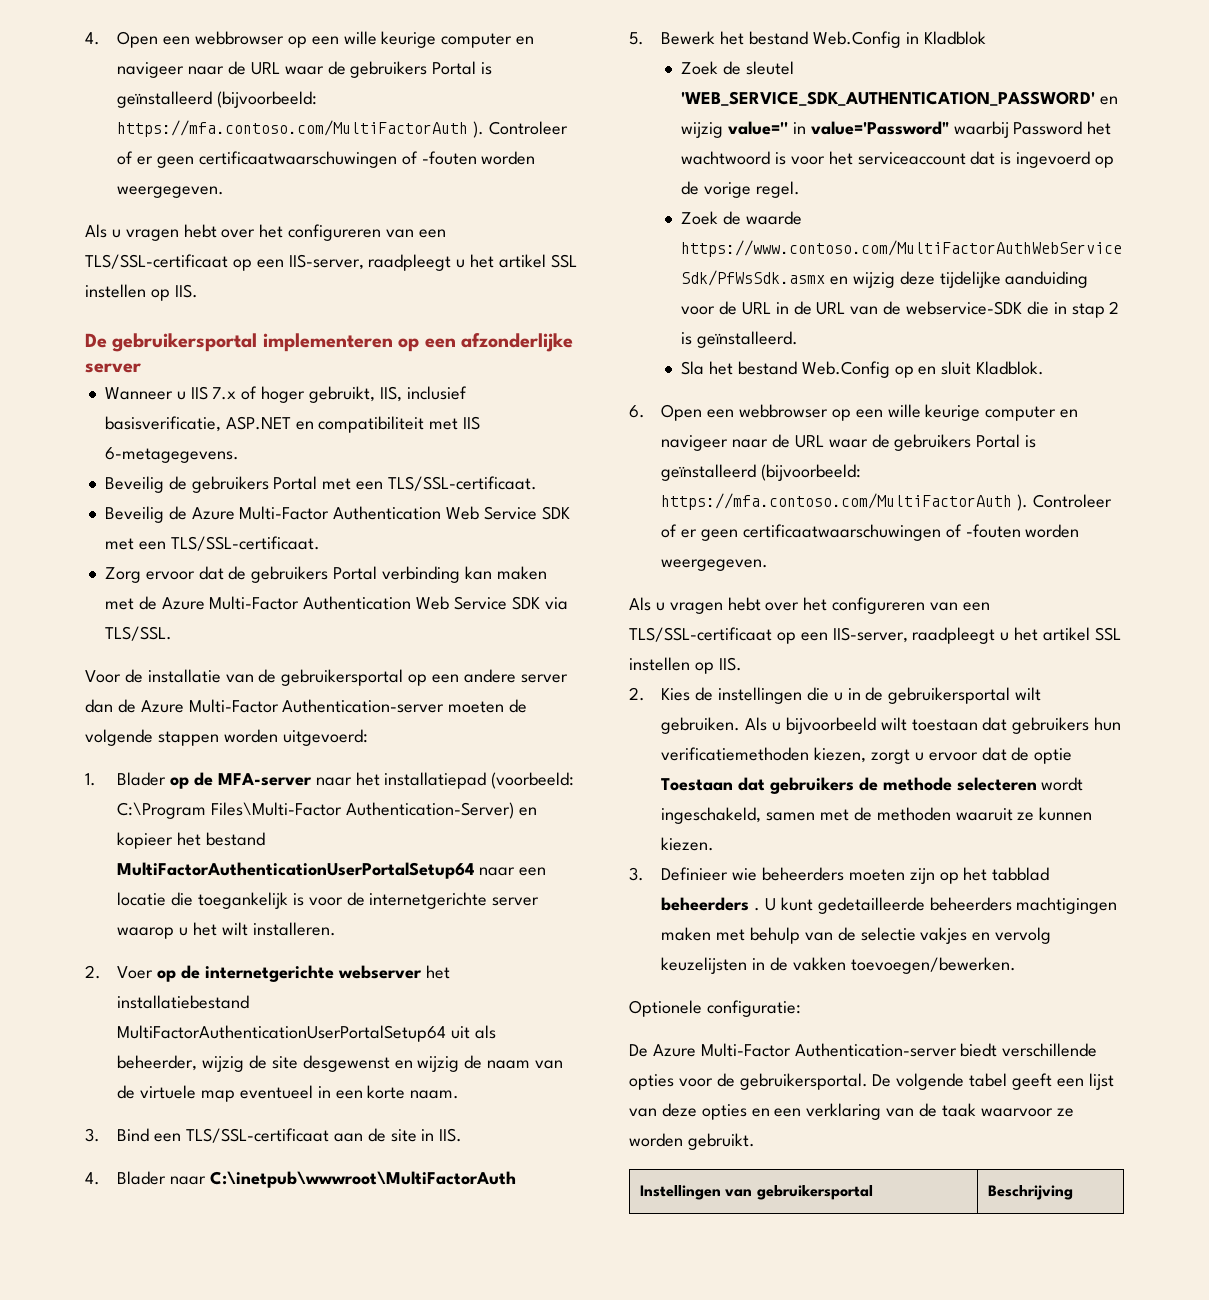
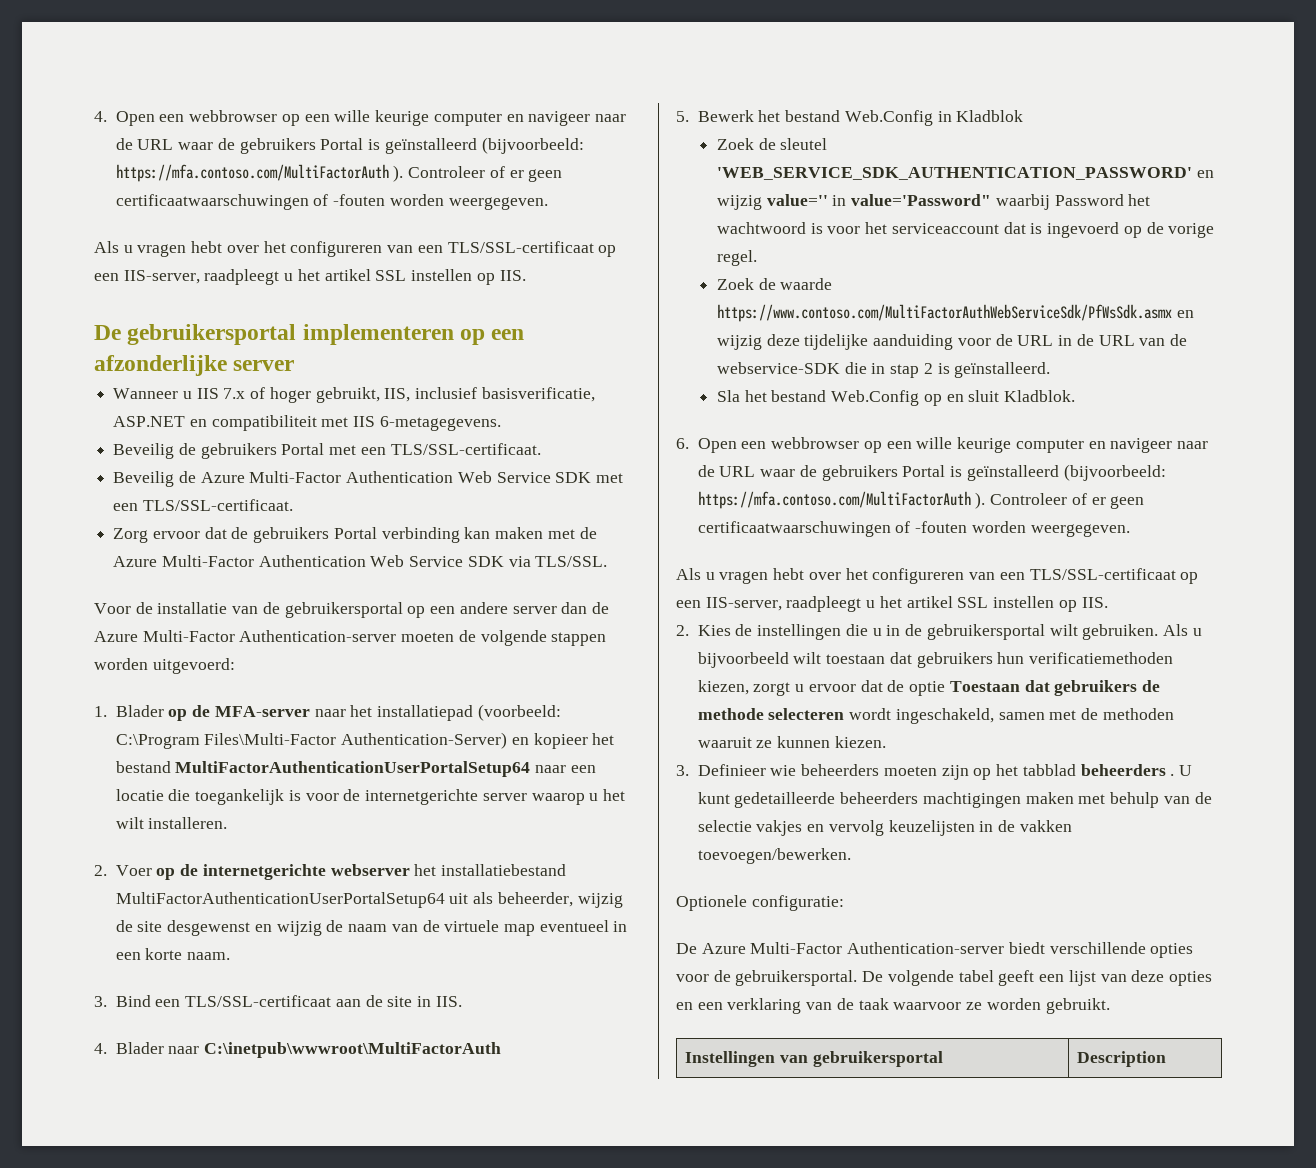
[988,1185,1074,1200] Beschrijving -> [1077,1051,1167,1067] Description

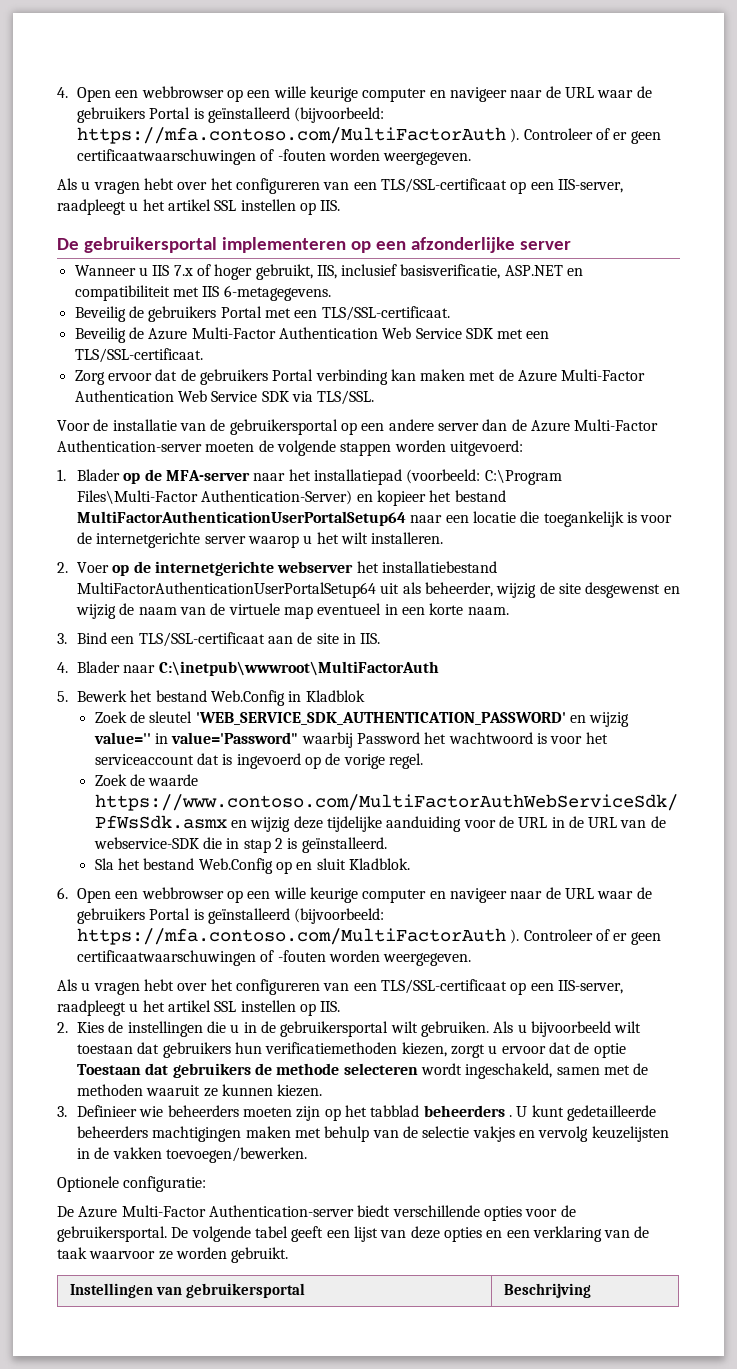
[1077,1051,1167,1067] Description -> [503,1283,591,1298] Beschrijving

